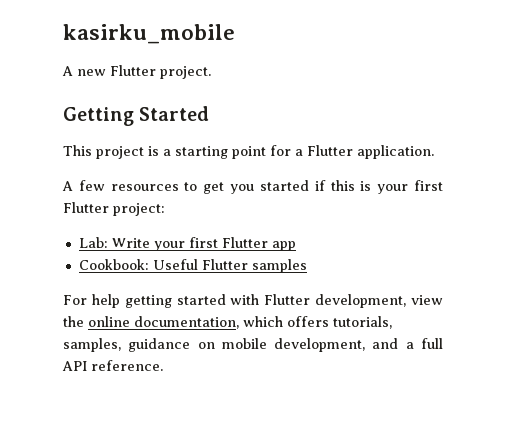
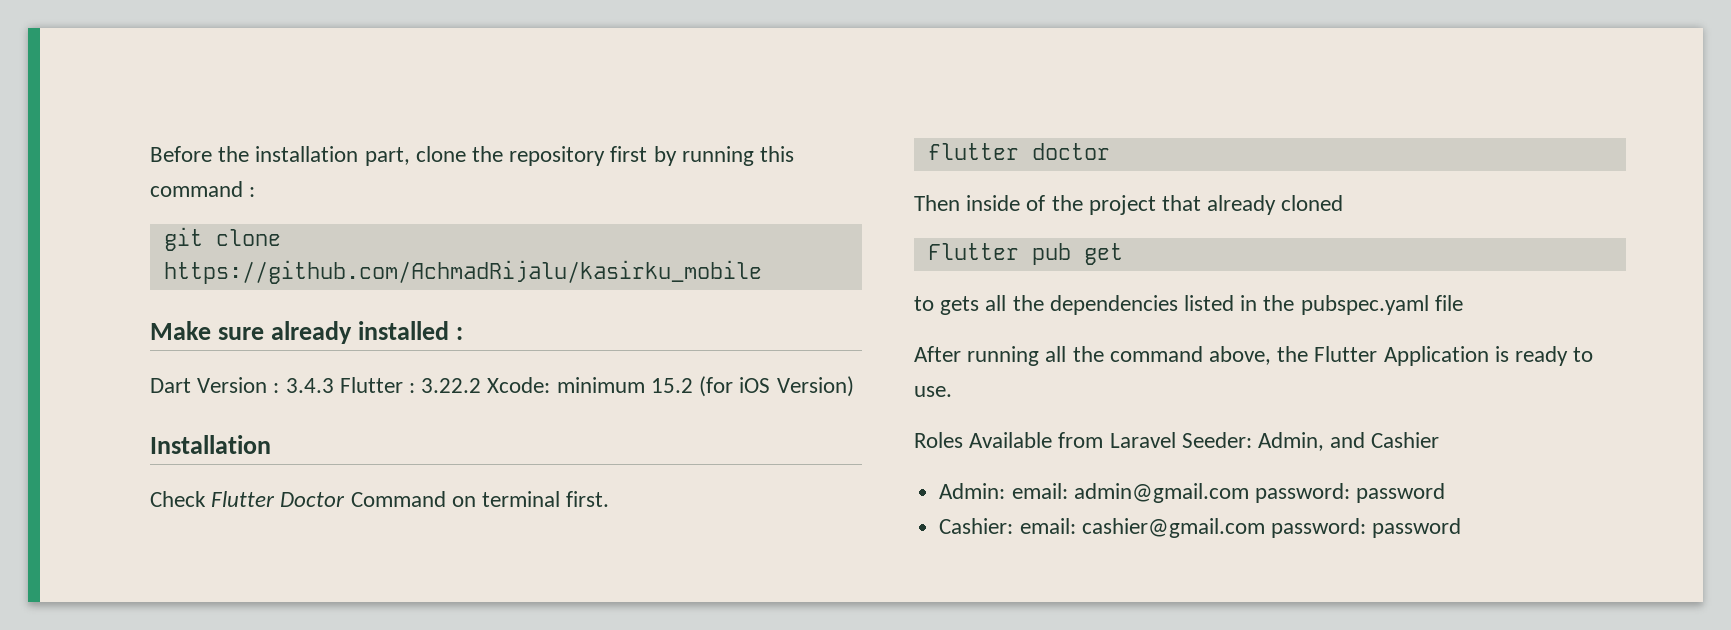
[63,24,235,44] [62,65,211,79] [63,106,210,126] [63,145,434,159] [62,180,443,194] [63,202,165,216] [78,237,296,251] [78,259,307,273] [63,294,443,308] [63,316,392,329] [63,338,443,352] [62,360,163,371] kasirku_mobile // A new Flutter project. // Getting Started // This project is a starting point for a Flutter application. // A few resources to get you started if this is your first Flutter project: // Lab: Write your first Flutter app // Cookbook: Useful Flutter samples // For help getting started with Flutter development, view the online documentation, which offers tutorials, samples, guidance on mobile development, and a full API reference. -> [150,146,795,166] [150,181,256,197] [163,227,281,251] [163,260,762,284] [150,321,463,344] [150,376,854,397] [150,435,271,454] [150,491,610,507] [927,143,1110,160] [914,195,1344,215] [927,243,1123,265] [914,295,1463,315] [914,346,1594,366] [914,386,952,397] [914,432,1440,451] [939,483,1446,503] [939,518,1462,538] Before the installation part, clone the repository first by running this command : // git clone https://github.com/AchmadRijalu/kasirku_mobile // Make sure already installed : // Dart Version : 3.4.3 Flutter : 3.22.2 Xcode: minimum 15.2 (for iOS Version) // Installation // Check Flutter Doctor Command on terminal first. // flutter doctor // Then inside of the project that already cloned // Flutter pub get // to gets all the dependencies listed in the pubspec.yaml file // After running all the command above, the Flutter Application is ready to use. // Roles Available from Laravel Seeder: Admin, and Cashier // Admin: email: admin@gmail.com password: password // Cashier: email: cashier@gmail.com password: password

